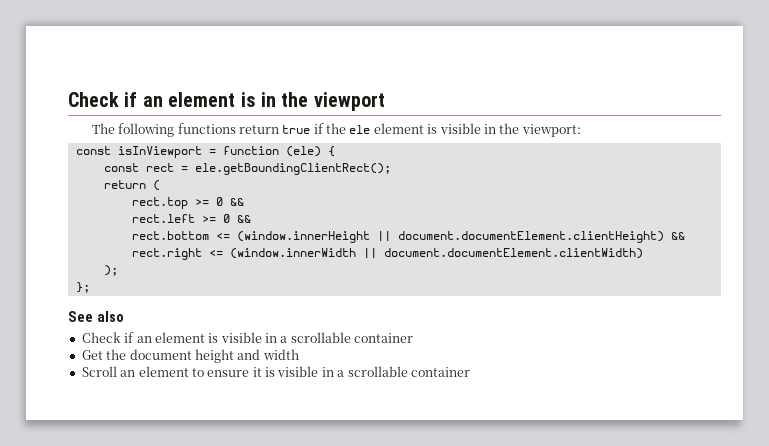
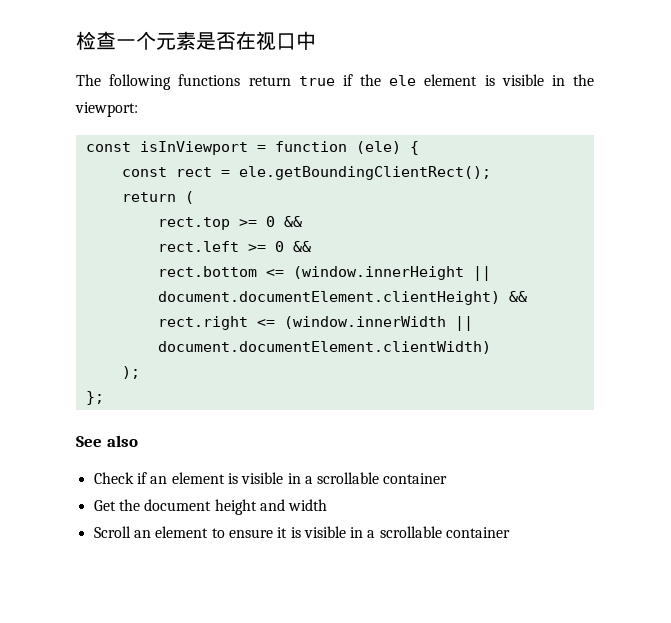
[68,92,385,111] Check if an element is in the viewport -> [76,31,316,51] 检查一个元素是否在视口中

